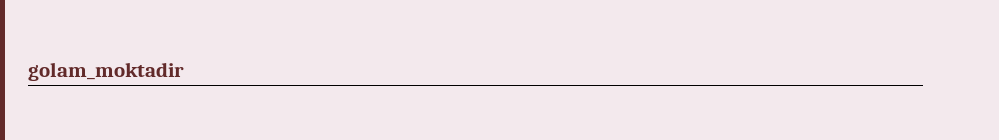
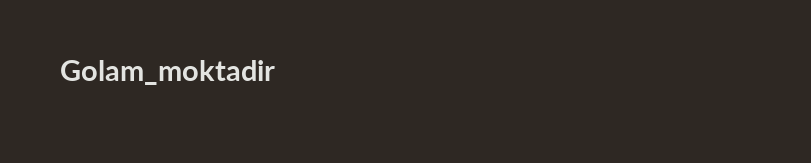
[28,62,184,81] golam_moktadir -> [60,60,275,85] Golam_moktadir

